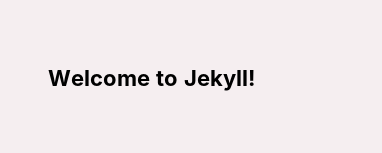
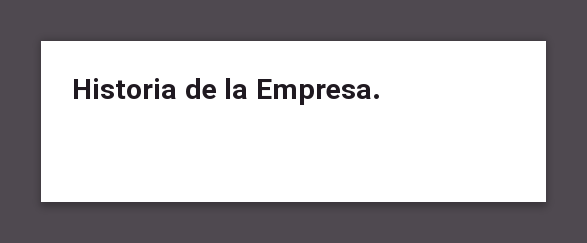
[48,70,255,91] Welcome to Jekyll! -> [72,78,382,105] Historia de la Empresa.

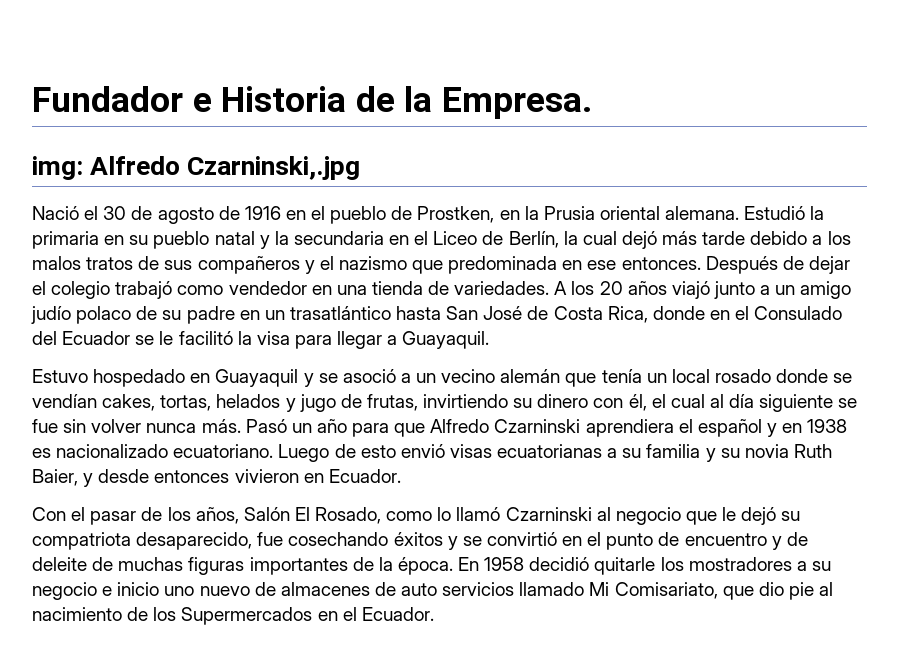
(72, 88) none -> [32,86,212,112] Fundador e
(382, 92) none -> [32,156,361,180] [32,206,825,224] [32,231,851,249] [32,256,850,274] [32,281,852,299] [31,306,843,324] [32,331,490,349] [32,369,853,387] [32,394,858,412] [32,419,848,437] [32,444,832,462] [32,469,401,487] [32,507,801,525] [32,532,808,550] [32,557,831,575] [32,582,834,600] [32,607,434,625] // img: Alfredo Czarninski,.jpg // Nació el 30 de agosto de 1916 en el pueblo de Prostken, en la Prusia oriental alemana. Estudió la primaria en su pueblo natal y la secundaria en el Liceo de Berlín, la cual dejó más tarde debido a los malos tratos de sus compañeros y el nazismo que predominada en ese entonces. Después de dejar el colegio trabajó como vendedor en una tienda de variedades. A los 20 años viajó junto a un amigo judío polaco de su padre en un trasatlántico hasta San José de Costa Rica, donde en el Consulado del Ecuador se le facilitó la visa para llegar a Guayaquil. // Estuvo hospedado en Guayaquil y se asoció a un vecino alemán que tenía un local rosado donde se vendían cakes, tortas, helados y jugo de frutas, invirtiendo su dinero con él, el cual al día siguiente se fue sin volver nunca más. Pasó un año para que Alfredo Czarninski aprendiera el español y en 1938 es nacionalizado ecuatoriano. Luego de esto envió visas ecuatorianas a su familia y su novia Ruth Baier, y desde entonces vivieron en Ecuador. // Con el pasar de los años, Salón El Rosado, como lo llamó Czarninski al negocio que le dejó su compatriota desaparecido, fue cosechando éxitos y se convirtió en el punto de encuentro y de deleite de muchas figuras importantes de la época. En 1958 decidió quitarle los mostradores a su negocio e inicio uno nuevo de almacenes de auto servicios llamado Mi Comisariato, que dio pie al nacimiento de los Supermercados en el Ecuador.

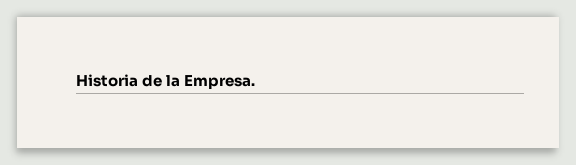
[32,86,212,112] Fundador e -> (76, 80) none
[32,156,361,180] [32,206,825,224] [32,231,851,249] [32,256,850,274] [32,281,852,299] [31,306,843,324] [32,331,490,349] [32,369,853,387] [32,394,858,412] [32,419,848,437] [32,444,832,462] [32,469,401,487] [32,507,801,525] [32,532,808,550] [32,557,831,575] [32,582,834,600] [32,607,434,625] // img: Alfredo Czarninski,.jpg // Nació el 30 de agosto de 1916 en el pueblo de Prostken, en la Prusia oriental alemana. Estudió la primaria en su pueblo natal y la secundaria en el Liceo de Berlín, la cual dejó más tarde debido a los malos tratos de sus compañeros y el nazismo que predominada en ese entonces. Después de dejar el colegio trabajó como vendedor en una tienda de variedades. A los 20 años viajó junto a un amigo judío polaco de su padre en un trasatlántico hasta San José de Costa Rica, donde en el Consulado del Ecuador se le facilitó la visa para llegar a Guayaquil. // Estuvo hospedado en Guayaquil y se asoció a un vecino alemán que tenía un local rosado donde se vendían cakes, tortas, helados y jugo de frutas, invirtiendo su dinero con él, el cual al día siguiente se fue sin volver nunca más. Pasó un año para que Alfredo Czarninski aprendiera el español y en 1938 es nacionalizado ecuatoriano. Luego de esto envió visas ecuatorianas a su familia y su novia Ruth Baier, y desde entonces vivieron en Ecuador. // Con el pasar de los años, Salón El Rosado, como lo llamó Czarninski al negocio que le dejó su compatriota desaparecido, fue cosechando éxitos y se convirtió en el punto de encuentro y de deleite de muchas figuras importantes de la época. En 1958 decidió quitarle los mostradores a su negocio e inicio uno nuevo de almacenes de auto servicios llamado Mi Comisariato, que dio pie al nacimiento de los Supermercados en el Ecuador. -> (256, 82) none

